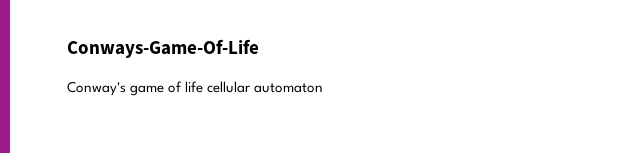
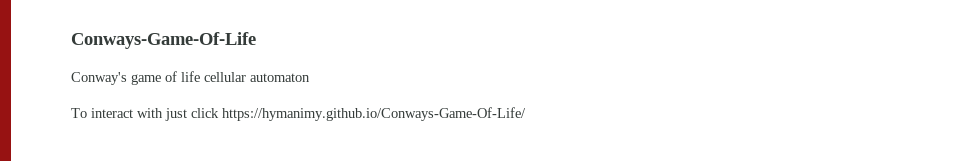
(324, 88) none -> [71,107,526,121] // To interact with just click https://hymanimy.github.io/Conways-Game-Of-Life/

